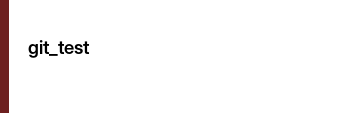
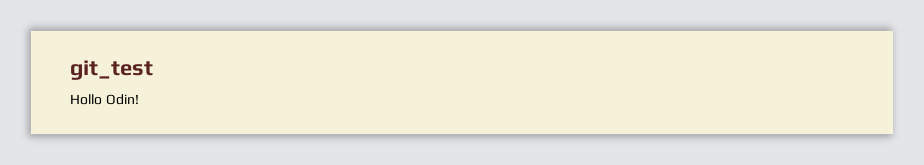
(90, 49) none -> [70,94,139,105] // Hollo Odin!

